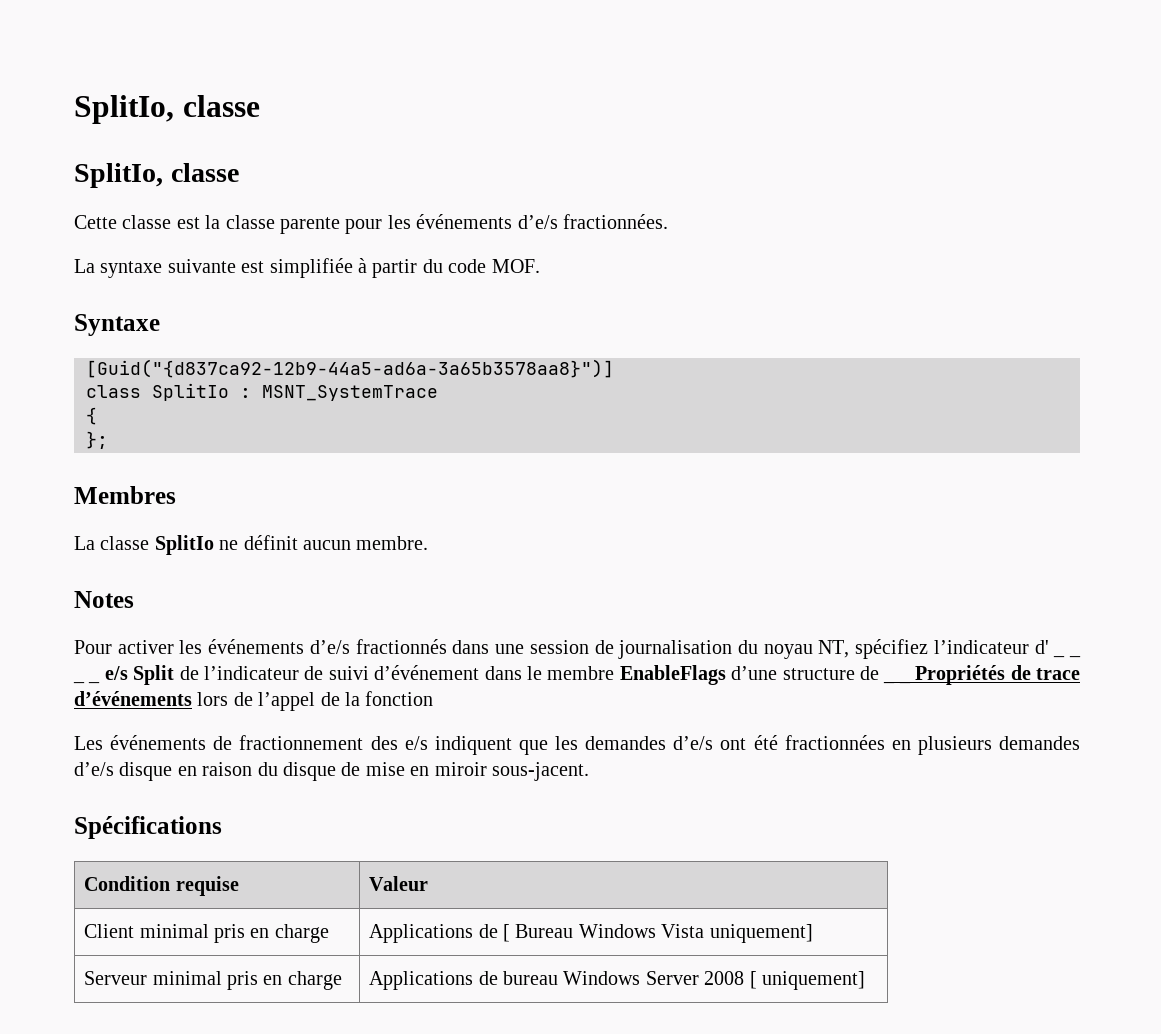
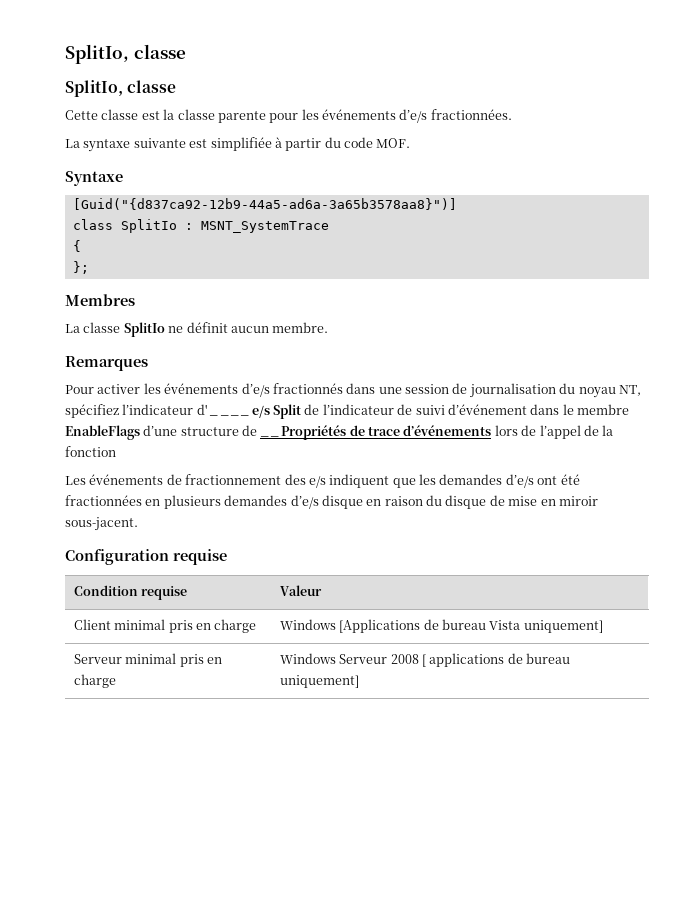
[74,591,134,608] Notes -> [65,356,148,371] Remarques
[74,816,222,839] Spécifications -> [65,549,227,565] Configuration requise
[369,924,656,943] Applications de [ Bureau Windows -> [279,619,487,633] Windows [Applications de bureau
[369,971,757,990] Applications de bureau Windows Server 2008 [ -> [279,653,571,667] Windows Serveur 2008 [ applications de bureau

